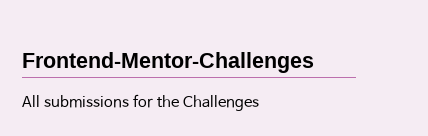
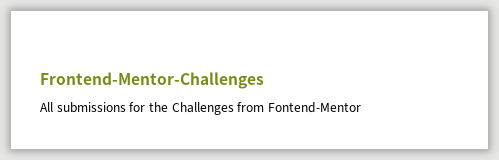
(259, 103) none -> [237,102,361,113] from Fontend-Mentor

